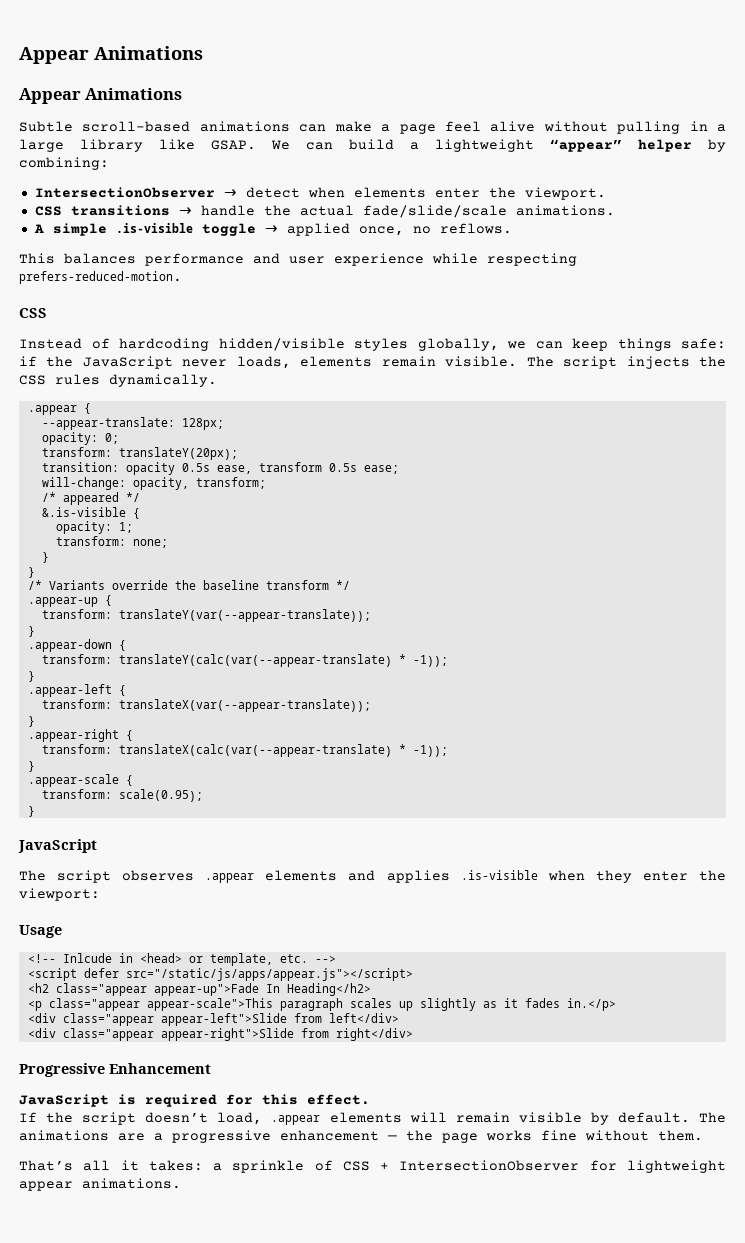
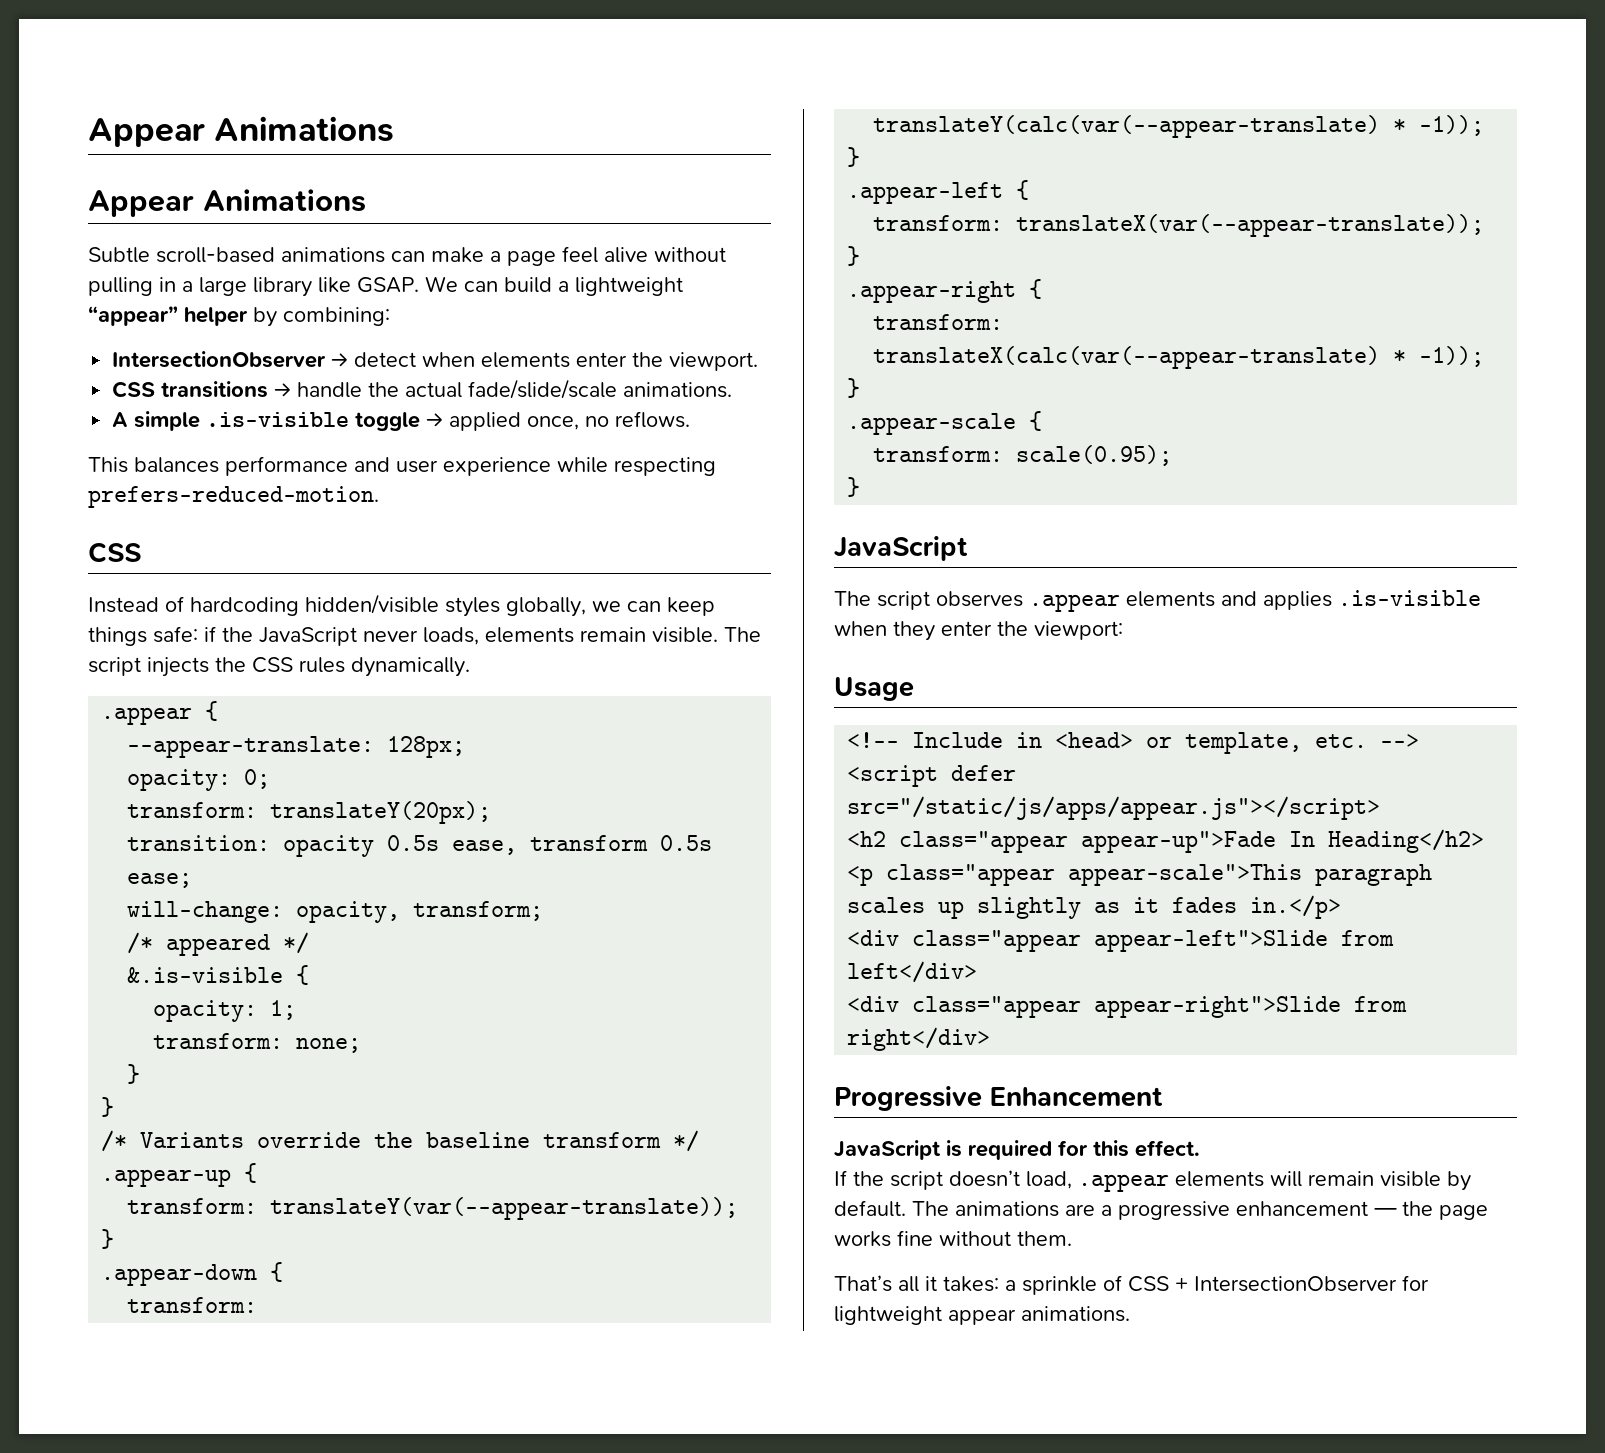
[62,953,112,963] Inlcude -> [912,732,1004,748] Include

